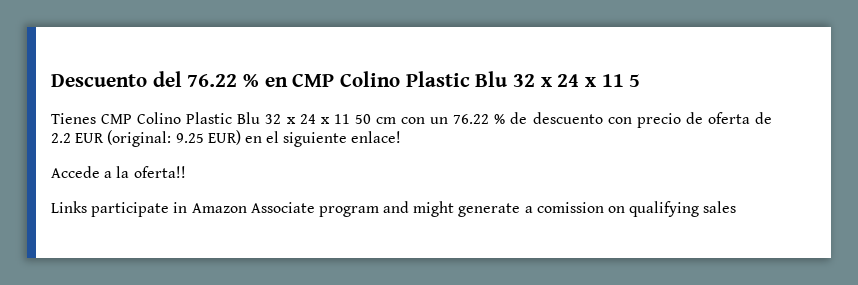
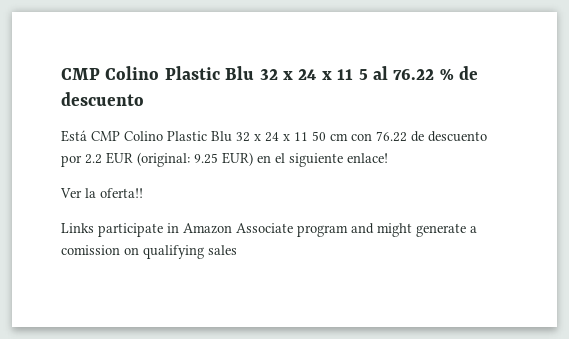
[51,71,288,87] Descuento del 76.22 % en -> (61, 74) none
[51,113,96,124] // Tienes -> [372,66,479,80] [61,92,144,106] [61,130,87,142] al 76.22 % de descuento // Está
[430,112,772,128] un 76.22 % de descuento con precio de oferta de -> [376,131,487,142] [61,155,82,167] 76.22 de descuento por
[51,166,113,178] Accede a -> [60,188,82,198] Ver

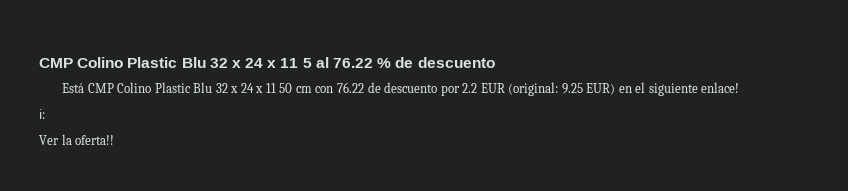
(388, 158) none -> [39,109,45,119] // ℹ:
[61,223,477,237] [61,245,237,259] // Links participate in Amazon Associate program and might generate a comission on qualifying sales -> (115, 140) none

